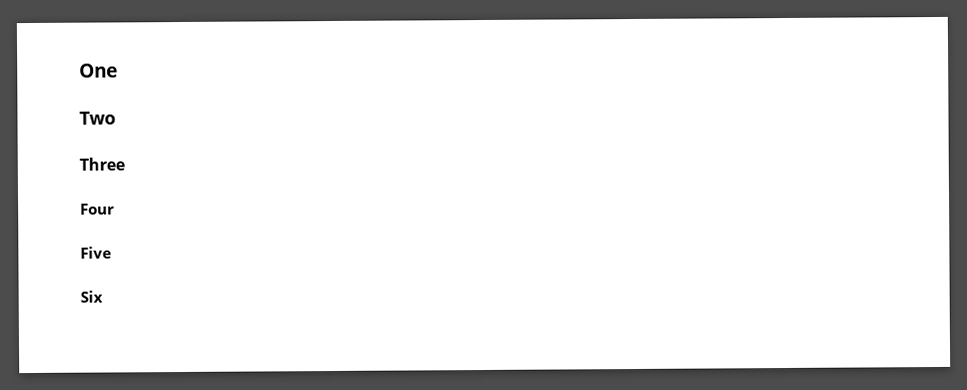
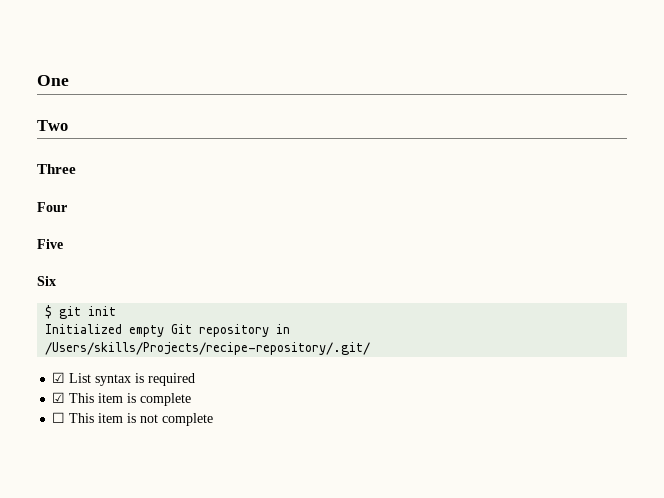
(103, 296) none -> [45,305,117,319] [45,324,291,337] [45,342,371,355] [52,372,196,386] [52,392,192,406] [52,412,214,426] // $ git init // Initialized empty Git repository in /Users/skills/Projects/recipe-repository/.git/ // ☑ List syntax is required // ☑ This item is complete // ☐ This item is not complete

